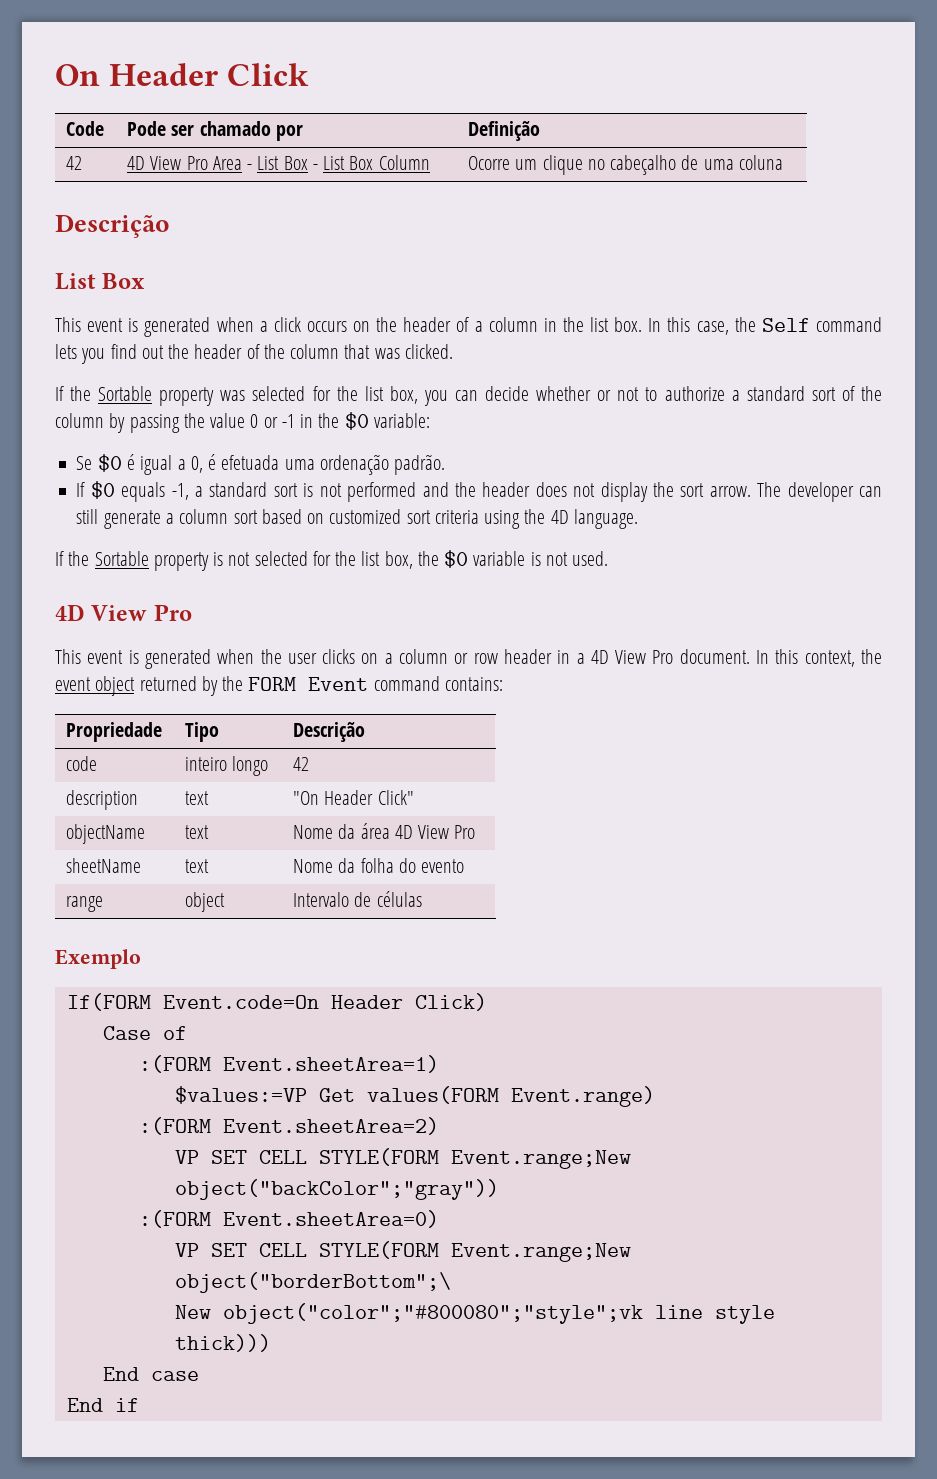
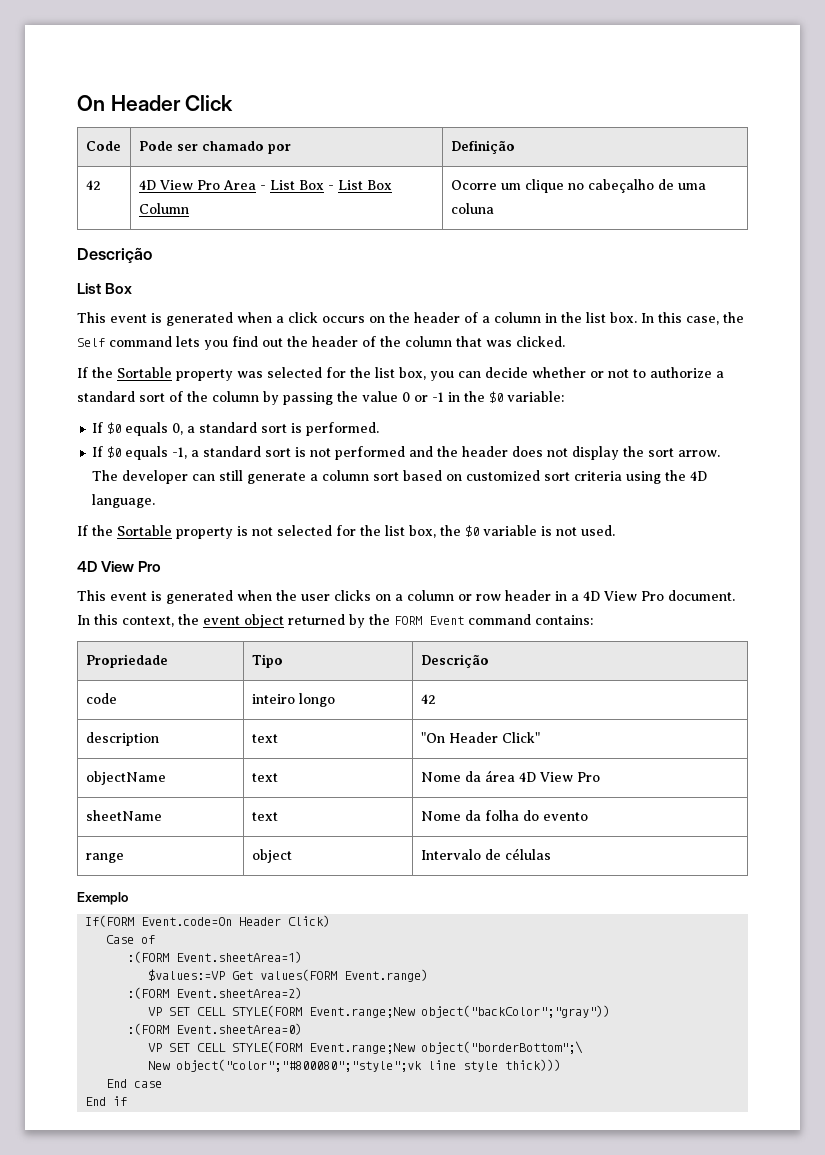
[76,454,446,475] Se $0 é igual a 0, é efetuada uma ordenação padrão. -> [92,422,380,436] If $0 equals 0, a standard sort is performed.

